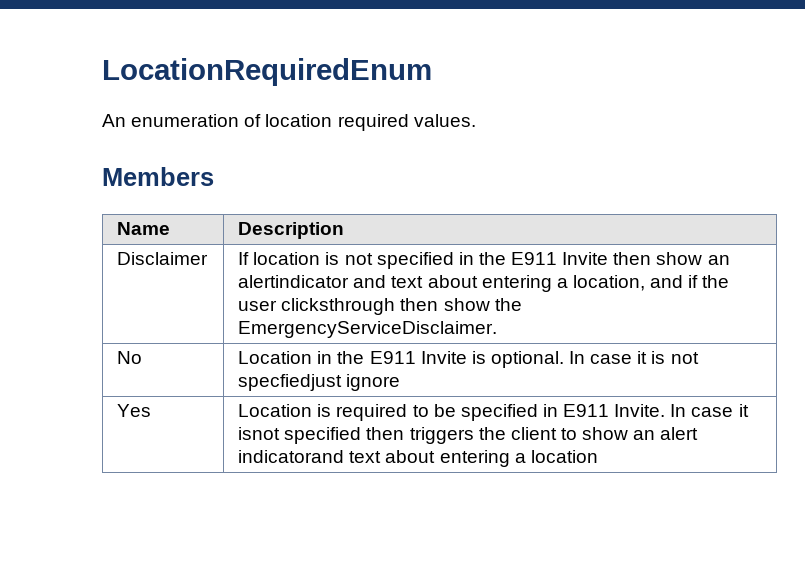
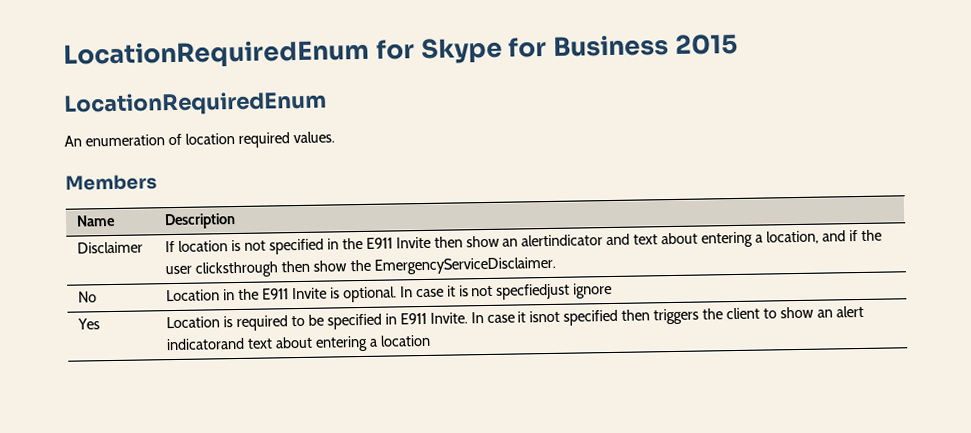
[102,58,432,86] LocationRequiredEnum -> [63,33,738,69] [63,90,327,117] LocationRequiredEnum for Skype for Business 2015 // LocationRequiredEnum

